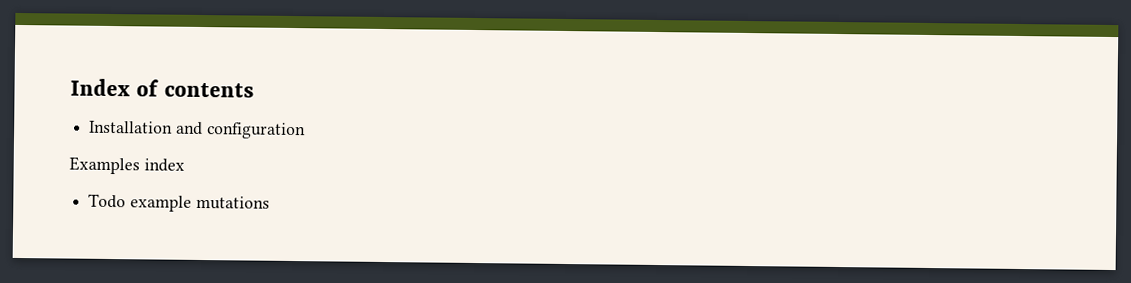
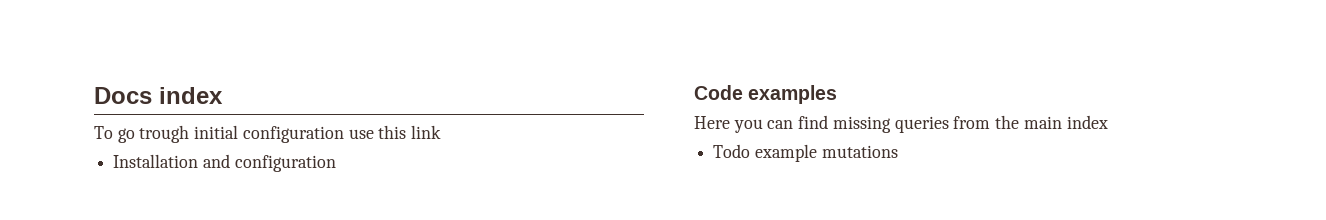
[70,78,254,98] [89,120,306,140] [69,156,140,175] Index of contents // Installation and configuration // Examples -> [94,87,223,104] [94,125,442,143] [113,154,336,172] [694,85,838,104] [694,115,1062,133] Docs index // To go trough initial configuration use this link // Installation and configuration // Code examples // Here you can find missing queries from the main

